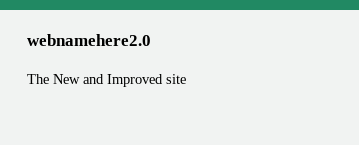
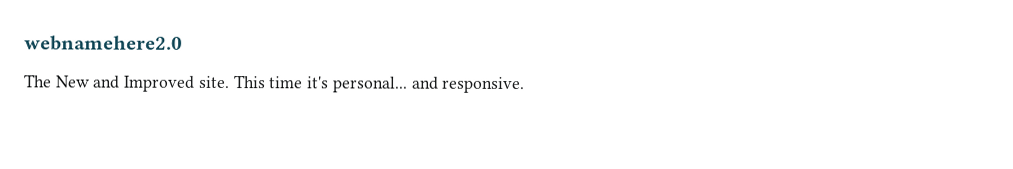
[166,74,186,84] site -> [197,75,526,94] site. This time it's personal... and responsive.

